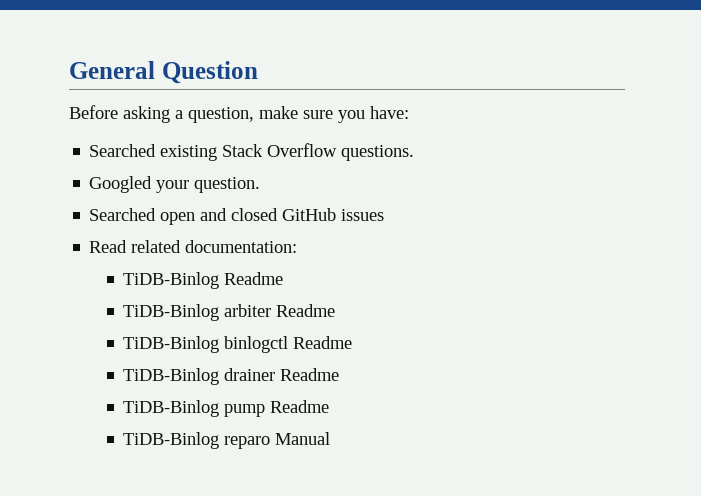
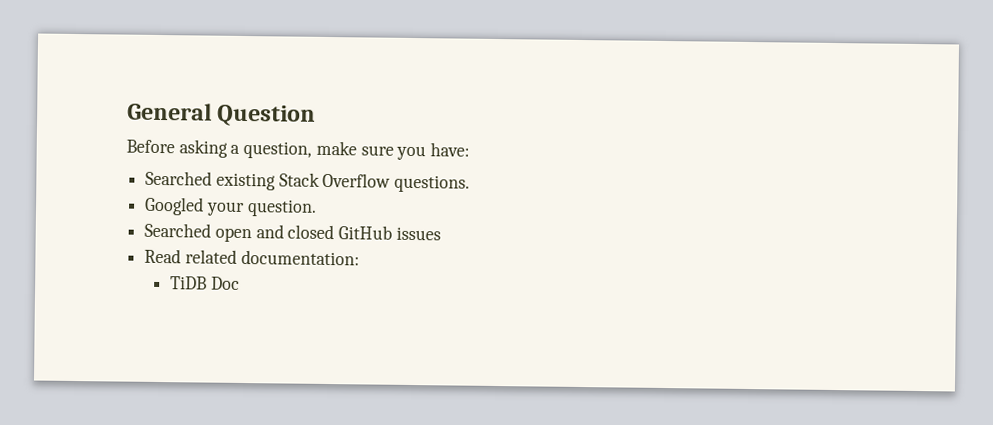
[123,272,284,289] [123,304,336,321] [123,336,353,353] [123,368,340,385] [123,400,330,417] [123,432,331,449] TiDB-Binlog Readme // TiDB-Binlog arbiter Readme // TiDB-Binlog binlogctl Readme // TiDB-Binlog drainer Readme // TiDB-Binlog pump Readme // TiDB-Binlog reparo Manual -> [170,276,240,290] TiDB Doc

